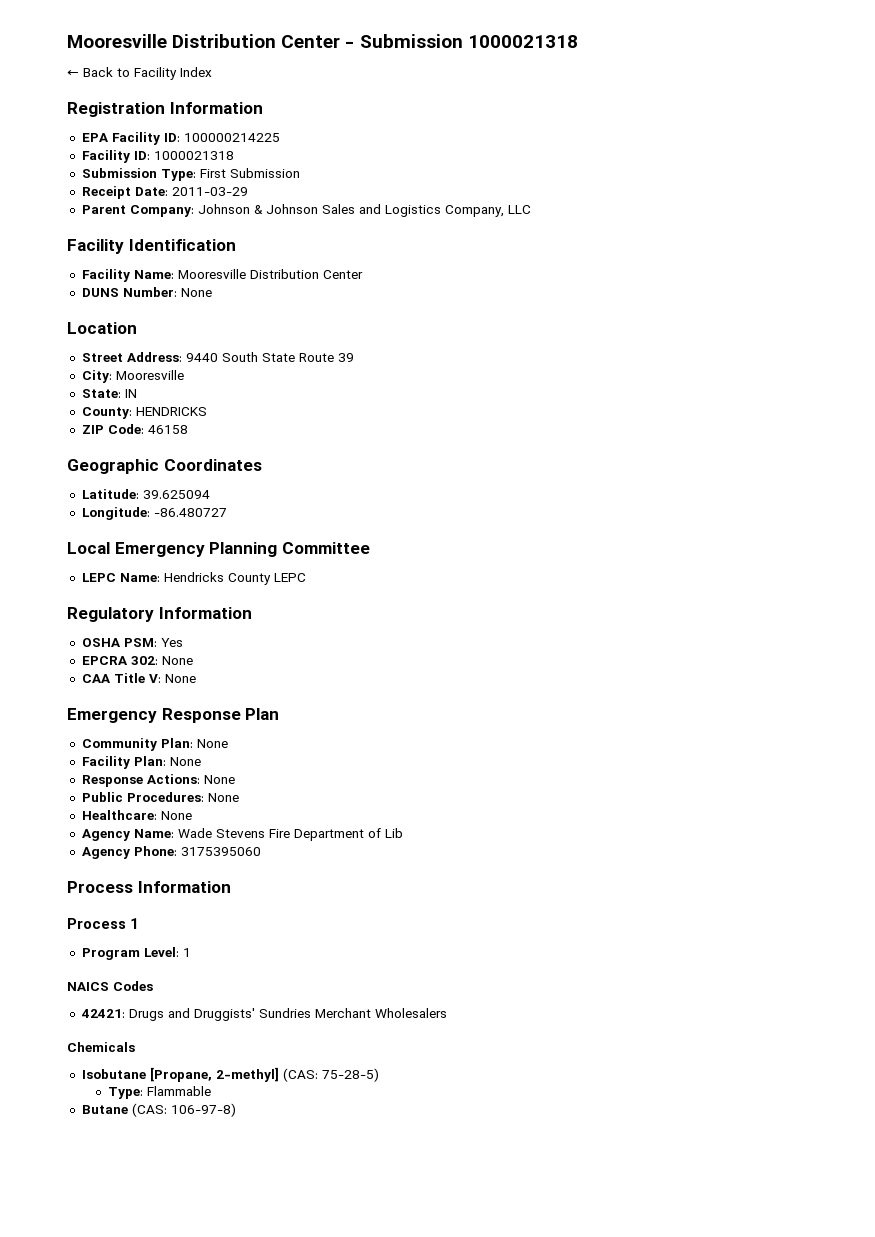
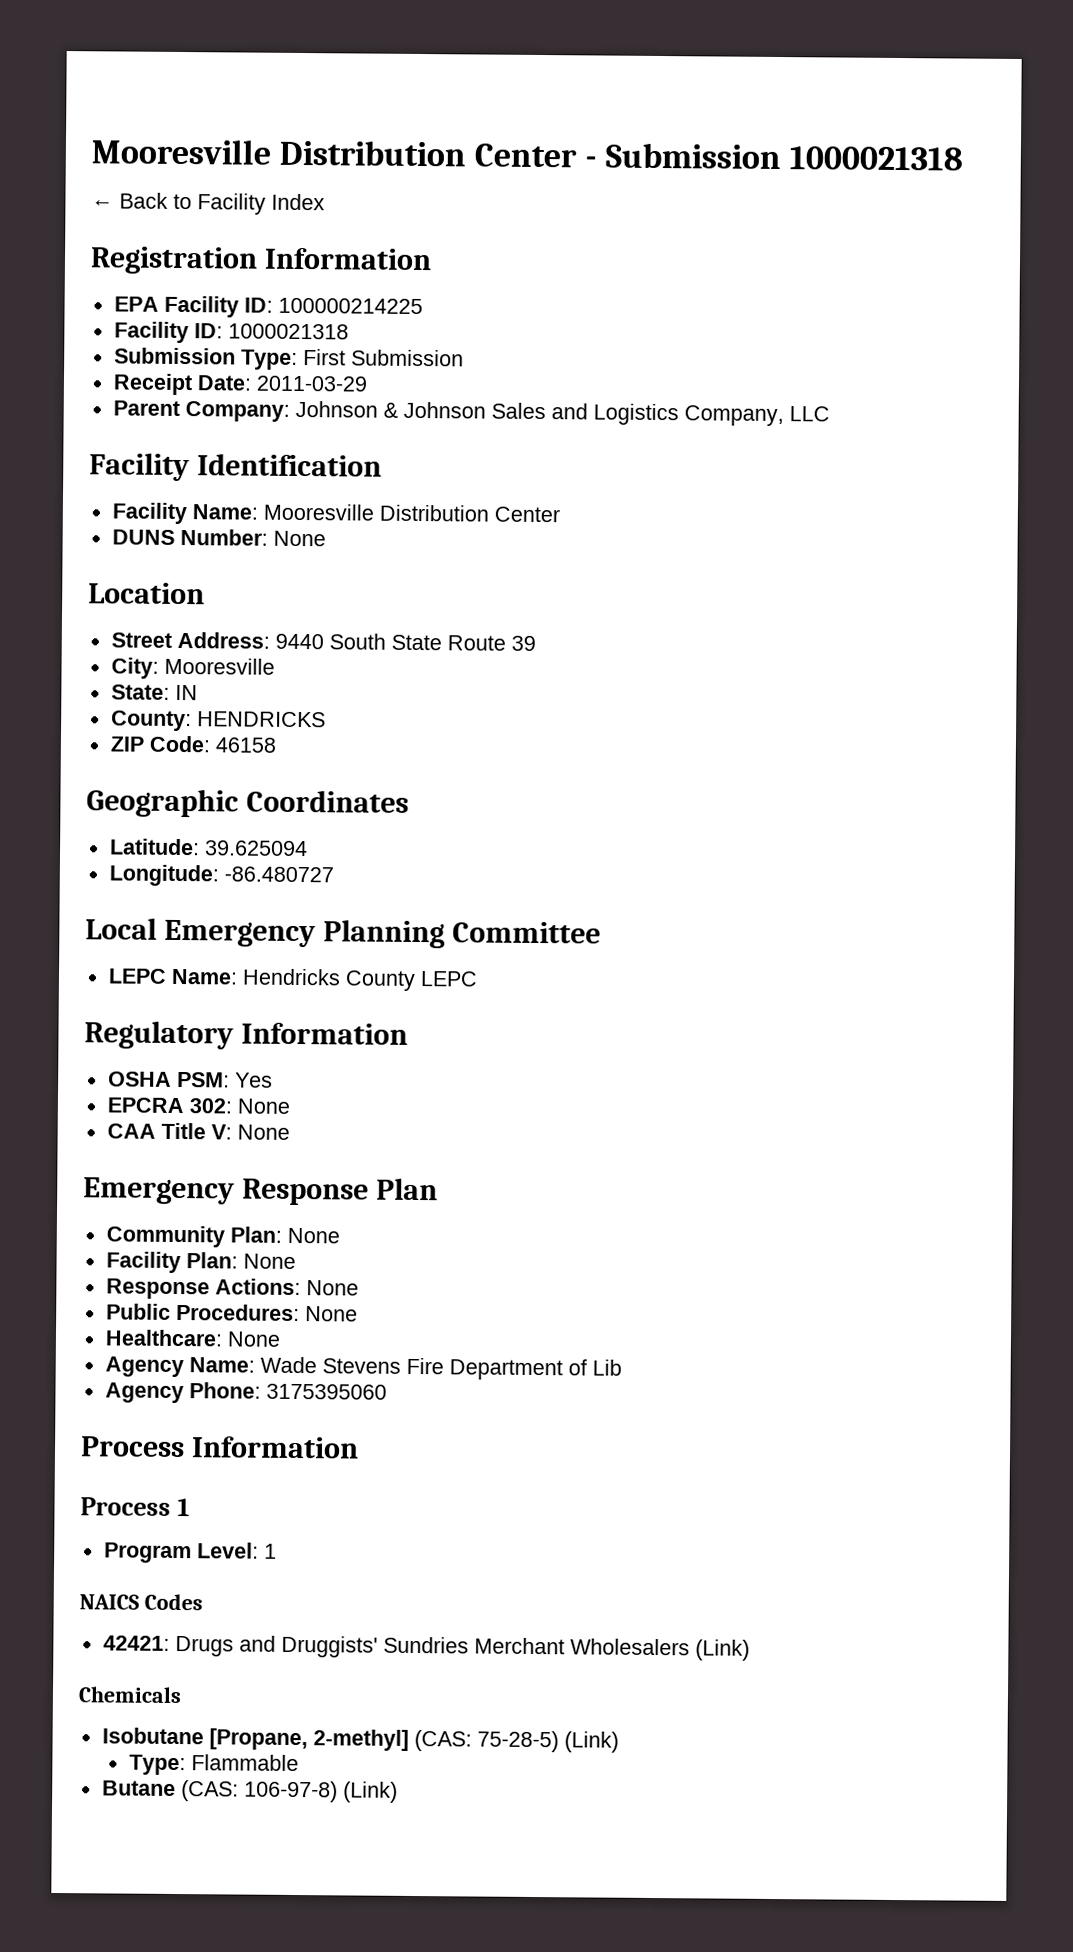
(447, 1013) none -> [694,1639,750,1661] (Link)
(379, 1075) none -> [563,1731,619,1753] (Link)
(236, 1110) none -> [342,1781,398,1803] (Link)

